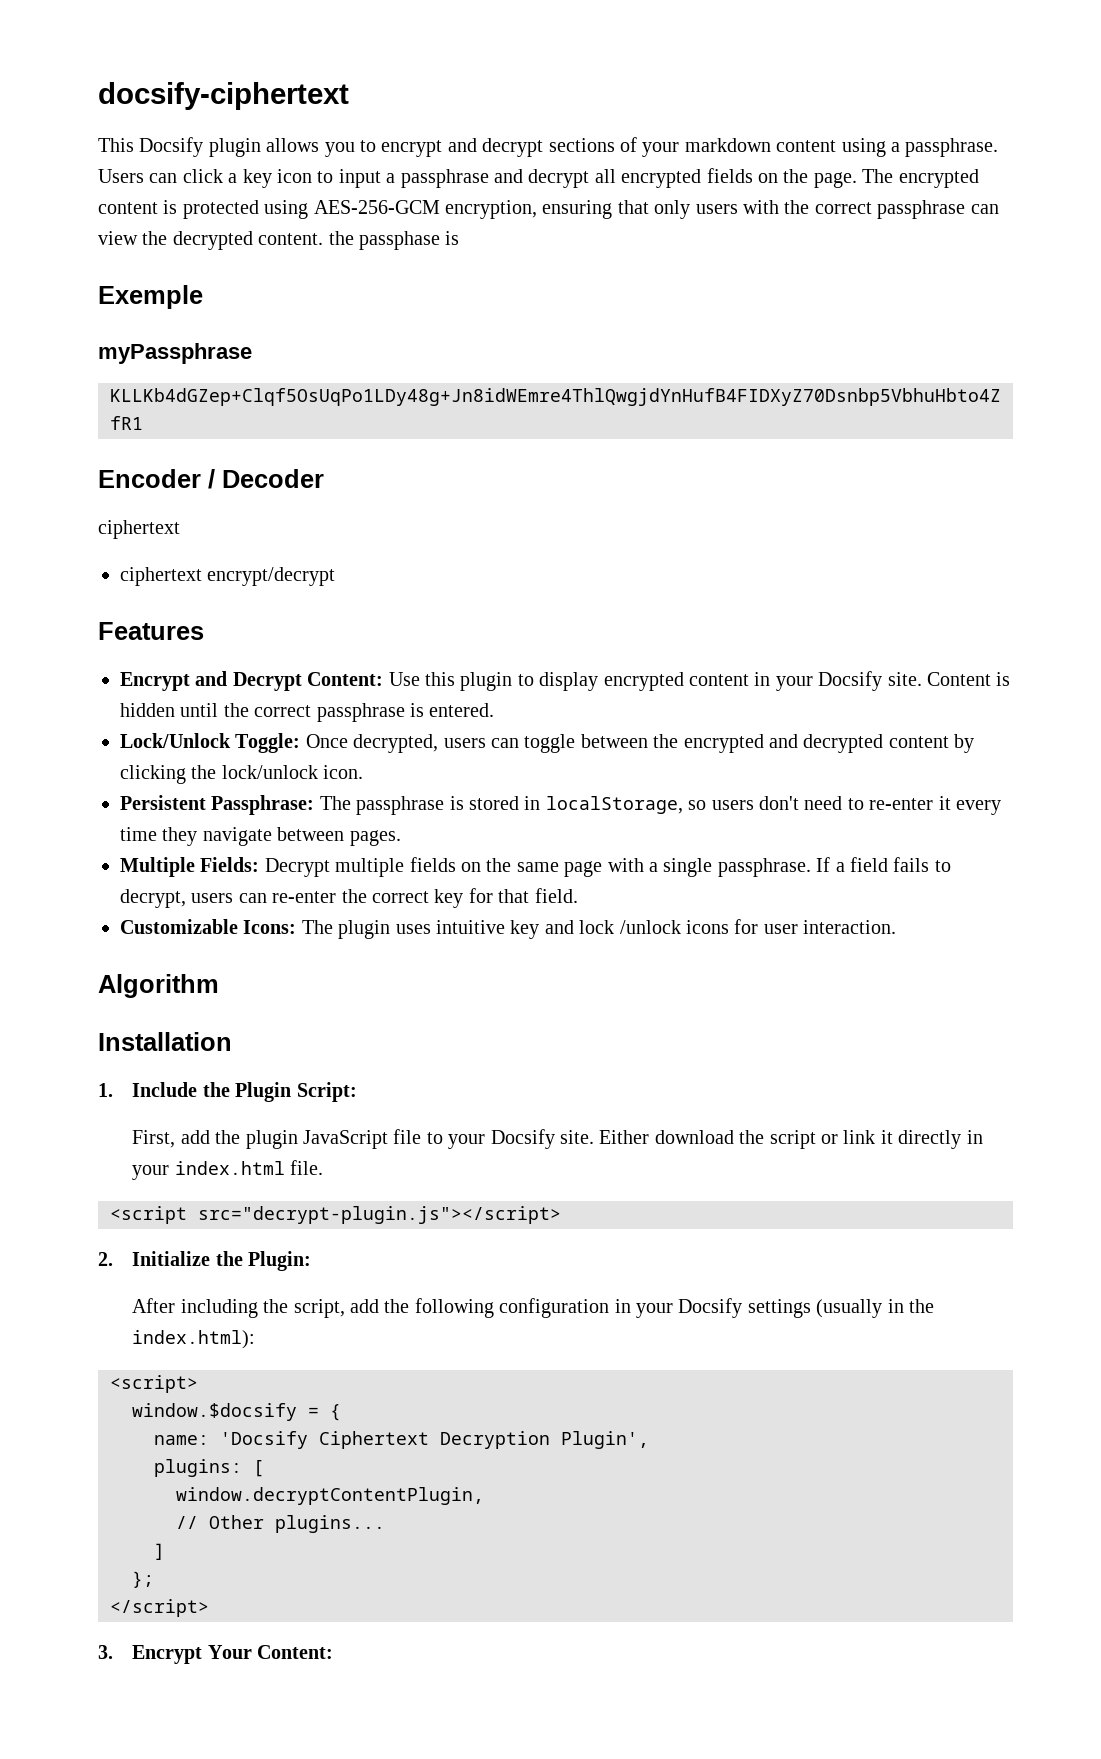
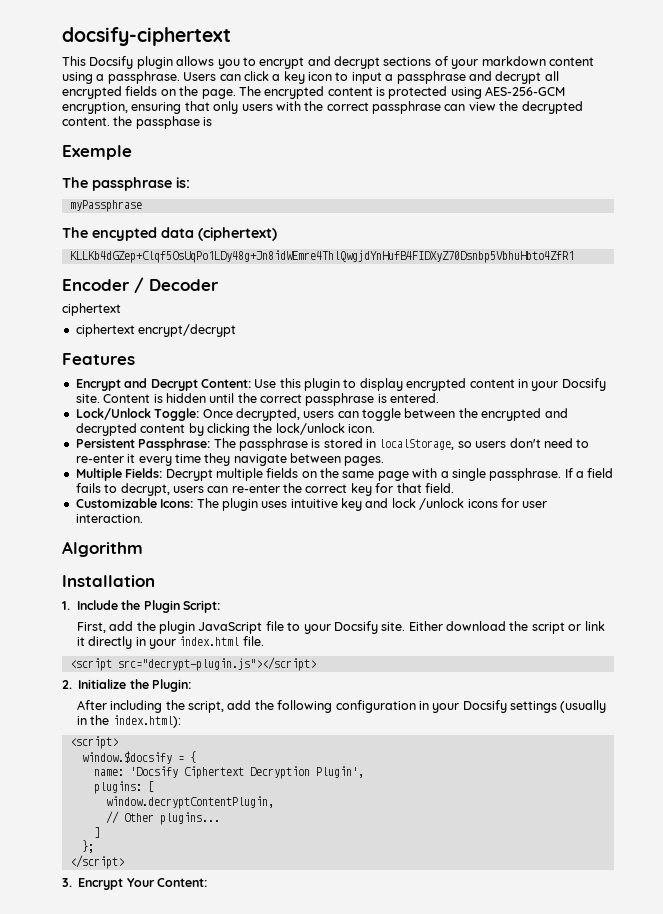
[98,343,252,364] myPassphrase -> [62,177,190,191] [69,200,142,212] [62,227,277,241] The passphrase is: // myPassphrase // The encypted data (ciphertext)

